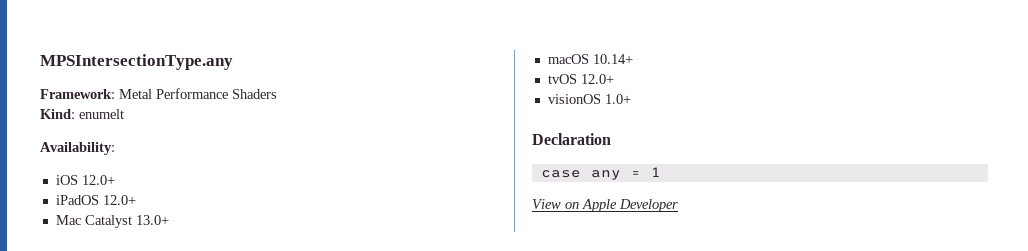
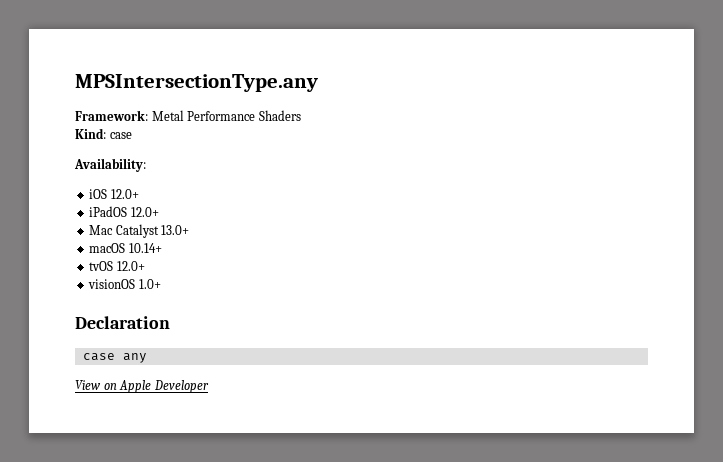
[79,109,124,119] enumelt -> [109,132,132,139] case
[630,167,661,177] = 1 -> (147, 358) none

